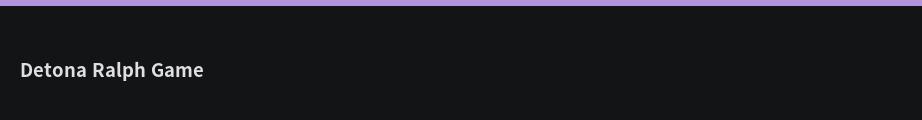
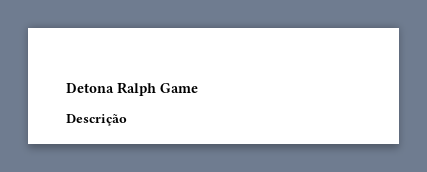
(204, 70) none -> [66,114,127,126] // Descrição

